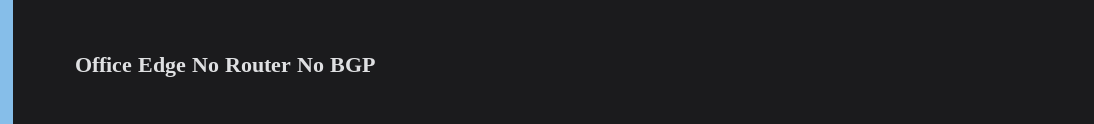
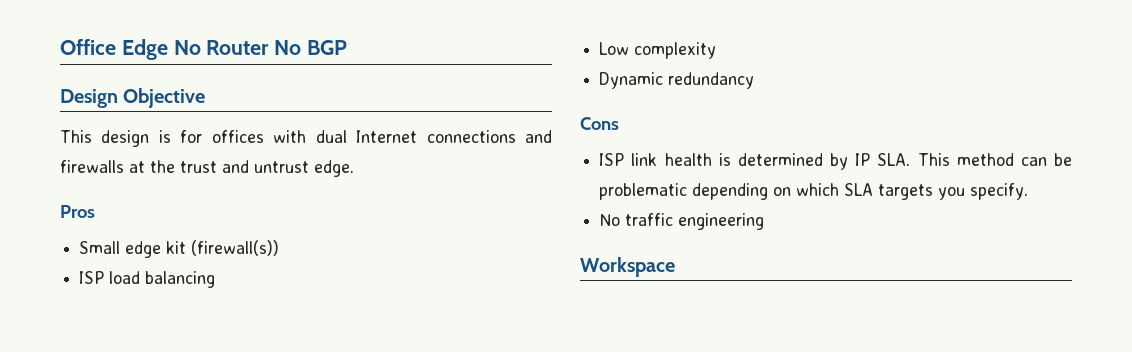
(375, 65) none -> [60,88,206,108] [60,130,552,147] [60,160,354,177] [60,205,95,218] [79,240,280,258] [79,271,216,288] [599,42,717,59] [599,72,755,89] [580,117,619,130] [599,153,1072,170] [599,183,1029,200] [599,213,765,230] [580,257,675,277] // Design Objective // This design is for offices with dual Internet connections and firewalls at the trust and untrust edge. // Pros // Small edge kit (firewall(s)) // ISP load balancing // Low complexity // Dynamic redundancy // Cons // ISP link health is determined by IP SLA. This method can be problematic depending on which SLA targets you specify. // No traffic engineering // Workspace

